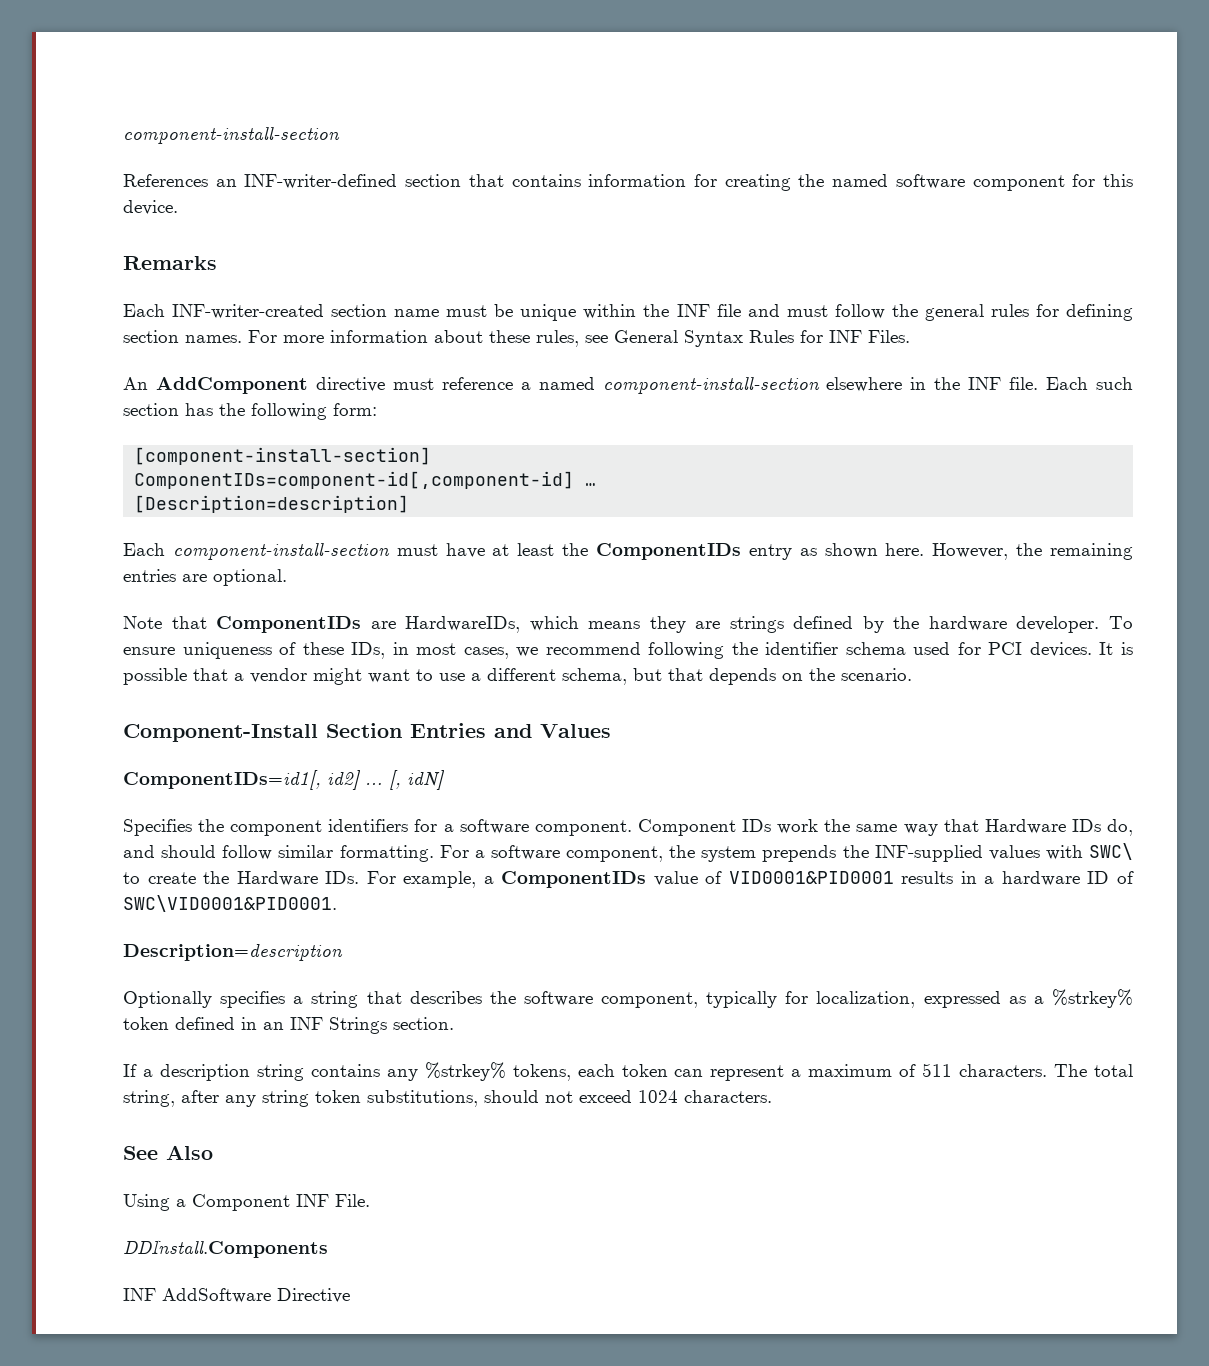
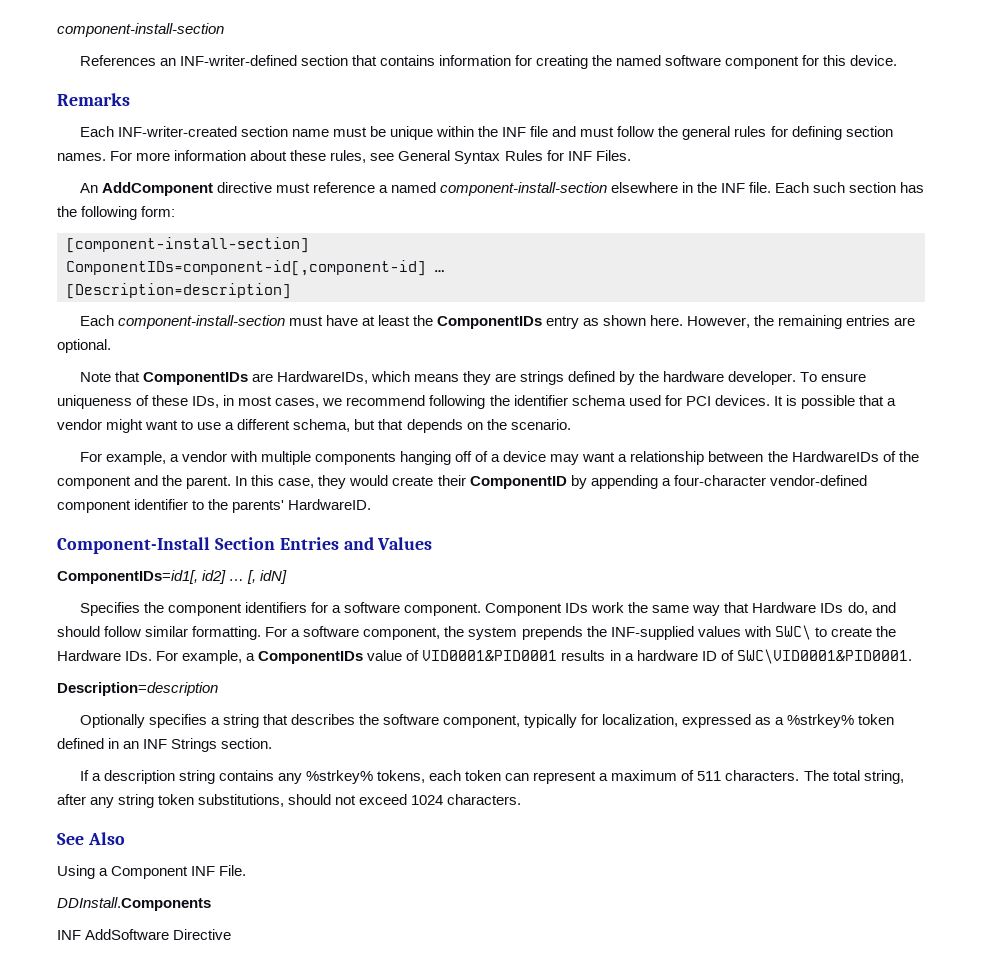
(912, 674) none -> [79,451,919,465] [57,475,867,489] [57,499,372,513] // For example, a vendor with multiple components hanging off of a device may want a relationship between the HardwareIDs of the component and the parent. In this case, they would create their ComponentID by appending a four-character vendor-defined component identifier to the parents' HardwareID.

